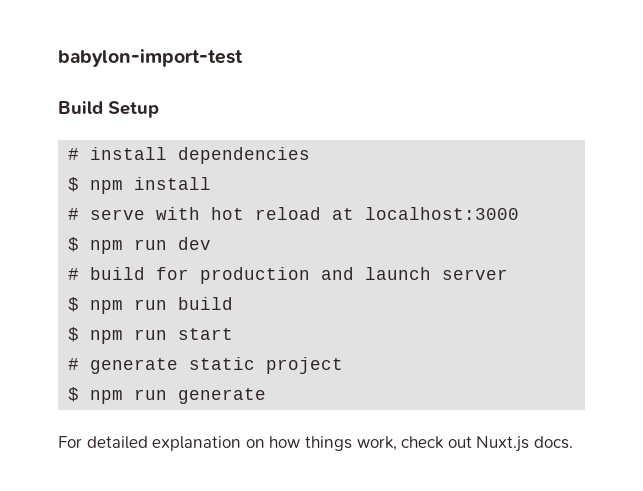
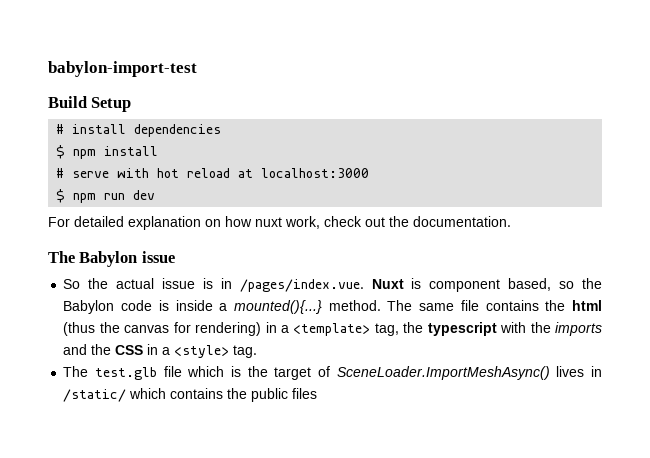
[68,267,509,284] [68,297,234,314] [68,327,234,344] [68,357,344,374] [68,387,267,404] // # build for production and launch server // $ npm run build // $ npm run start // # generate static project // $ npm run generate -> (156, 195) none
[304,436,352,451] things -> [255,217,282,227] nuxt
[476,436,573,452] Nuxt.js docs. -> [389,216,511,227] [48,251,175,267] [63,278,602,292] [63,300,603,314] [63,322,602,336] [63,344,258,358] [63,366,603,380] [63,388,318,402] the documentation. // The Babylon issue // So the actual issue is in /pages/index.vue. Nuxt is component based, so the Babylon code is inside a mounted(){...} method. The same file contains the html (thus the canvas for rendering) in a <template> tag, the typescript with the imports and the CSS in a <style> tag. // The test.glb file which is the target of SceneLoader.ImportMeshAsync() lives in /static/ which contains the public files

